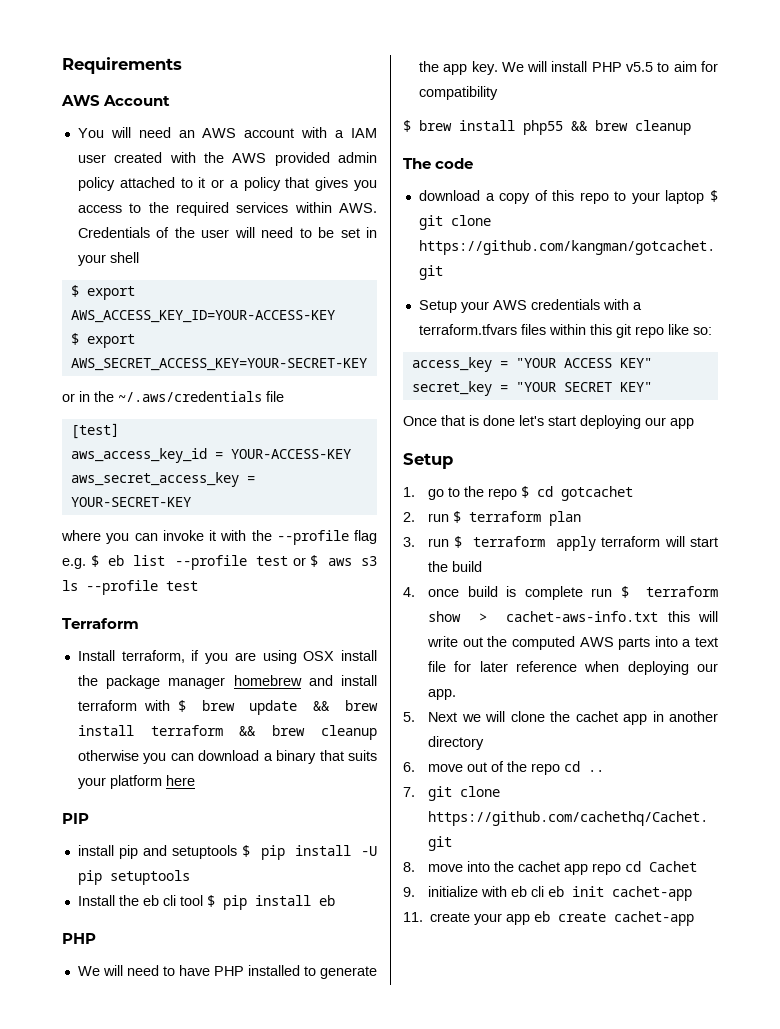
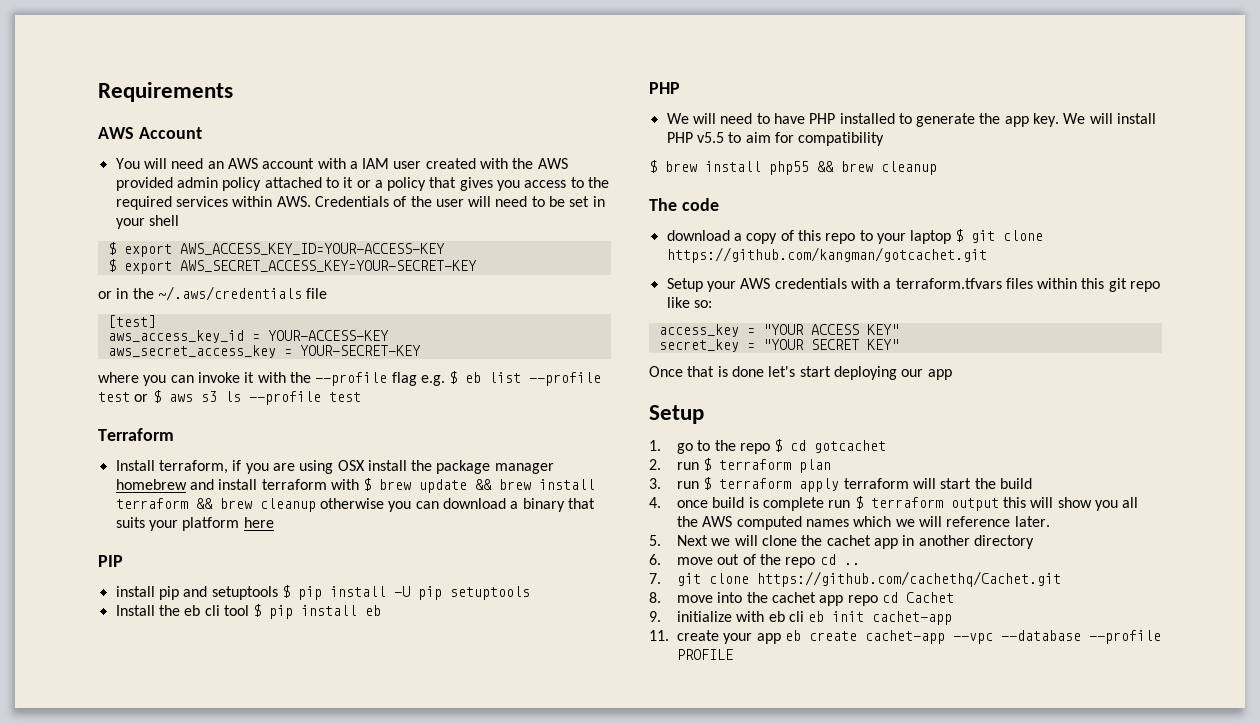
[428,611,718,622] [427,636,718,650] [428,661,718,675] [428,689,457,700] show > cachet-aws-info.txt this will write out the computed AWS parts into a text file for later reference when deploying our app. -> [950,497,1139,511] [677,516,1050,530] output this will show you all the AWS computed names which we will reference later.
(695, 918) none -> [953,630,1162,644] [677,649,734,660] --vpc --database --profile PROFILE

